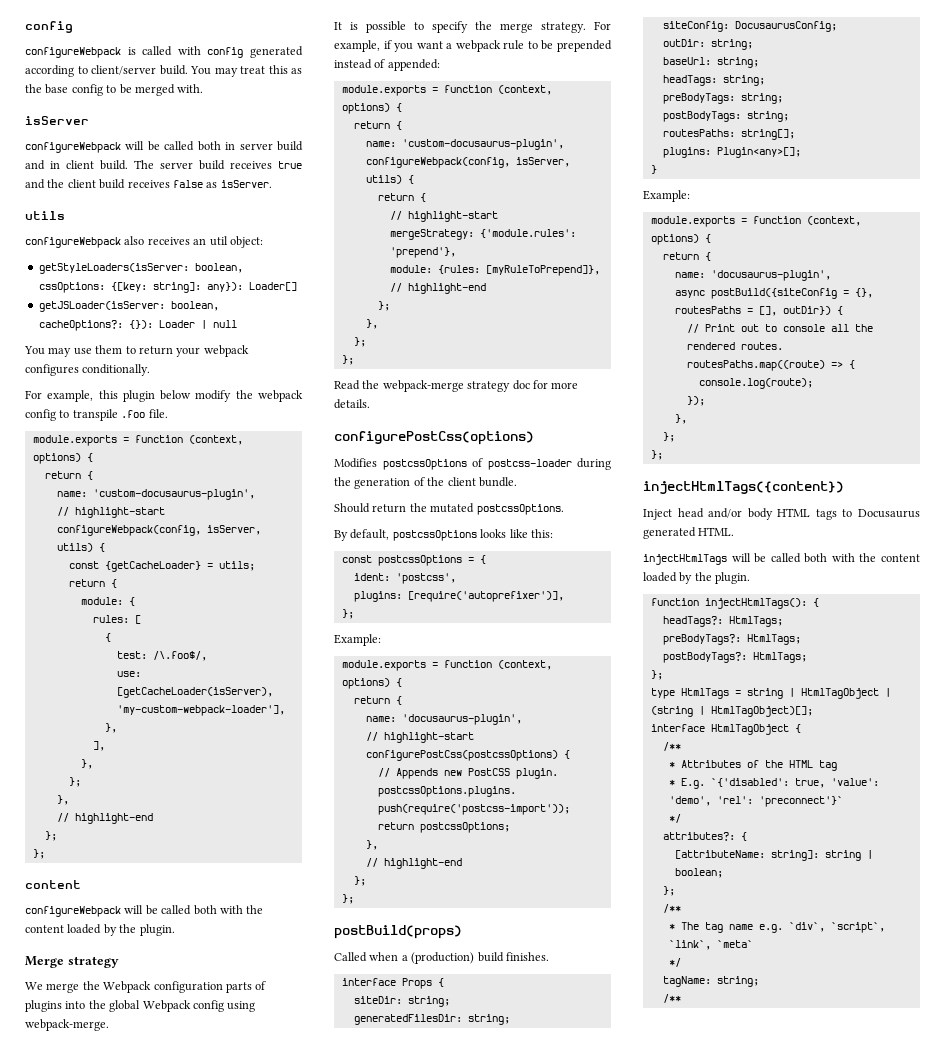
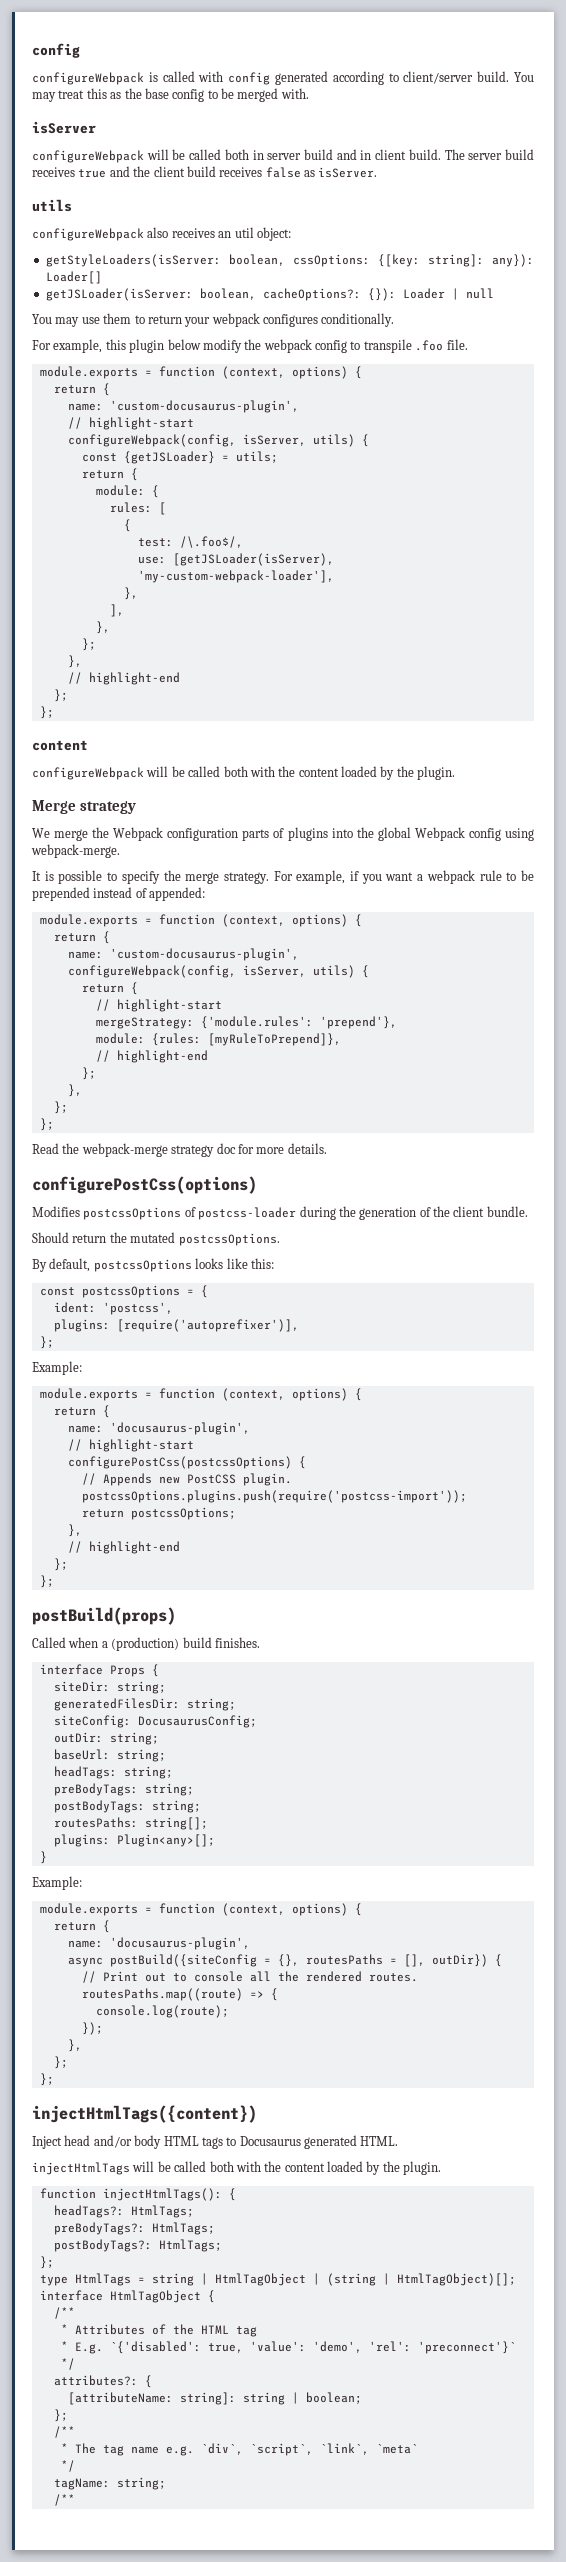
[104,561,201,572] {getCacheLoader} -> [123,451,215,464] {getJSLoader}
[116,687,273,698] [getCacheLoader(isServer), -> [172,553,334,566] [getJSLoader(isServer),

